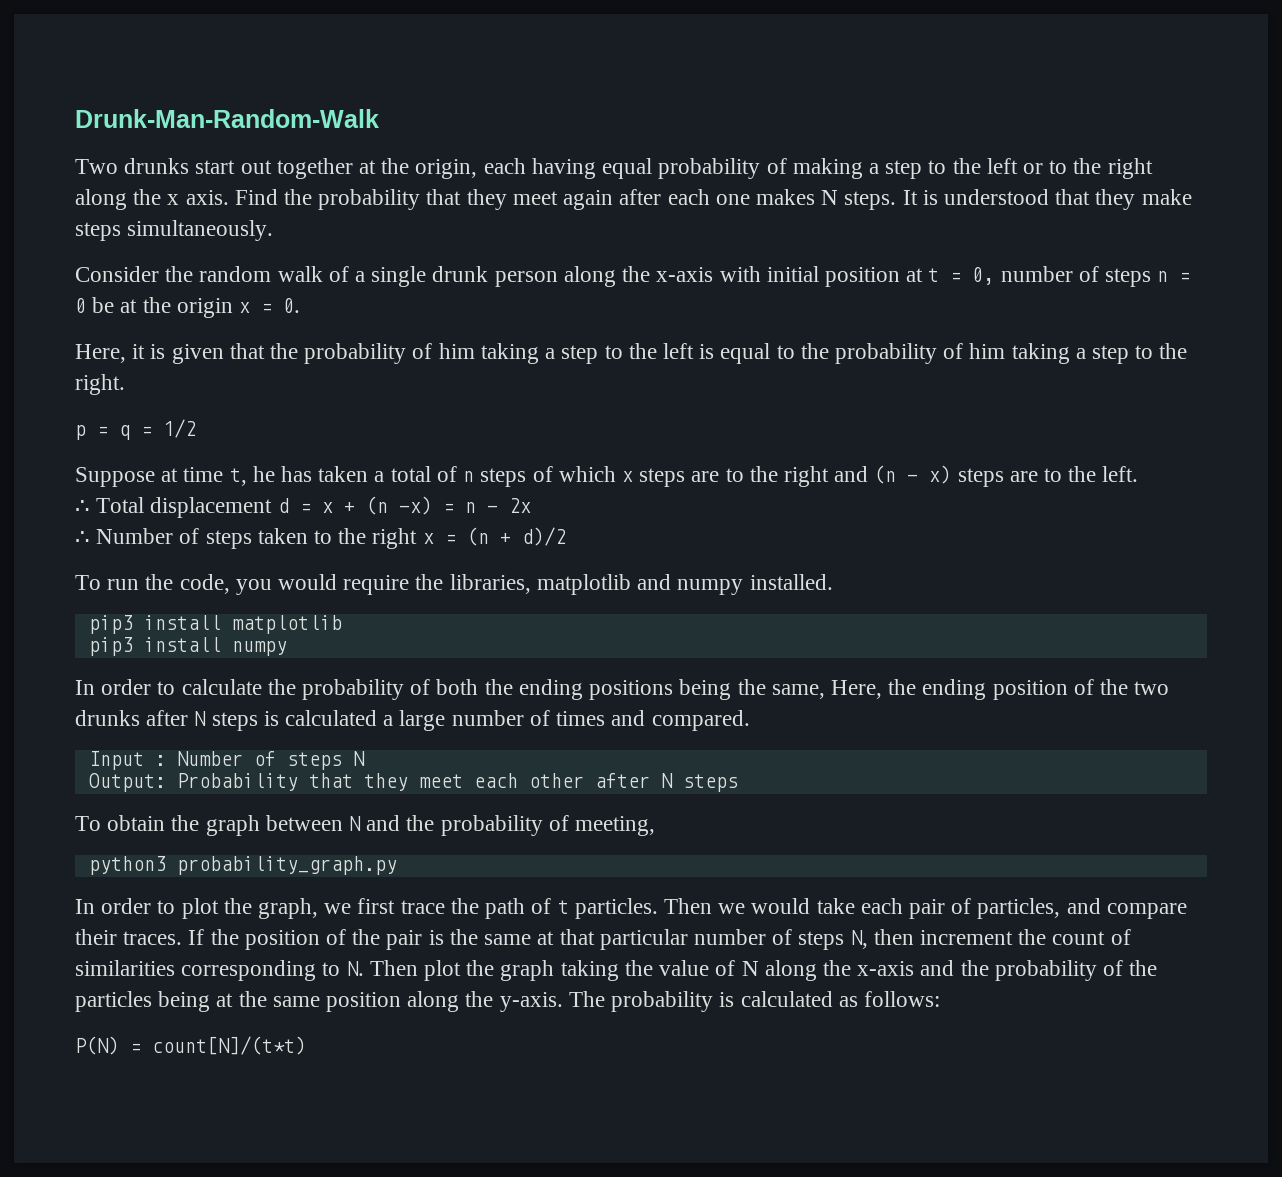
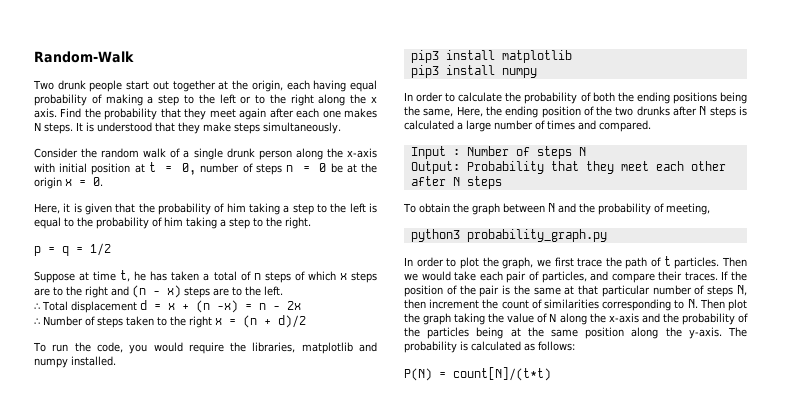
[75,109,379,128] Drunk-Man-Random-Walk -> [34,51,134,63] Random-Walk
[124,158,190,174] drunks -> [57,80,123,92] drunk people

